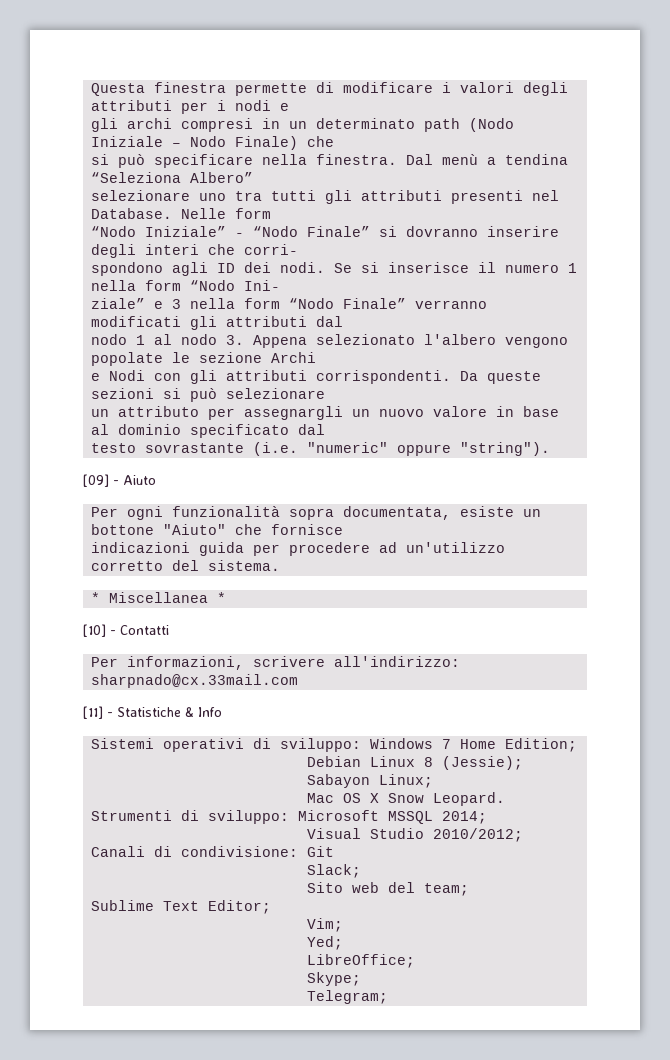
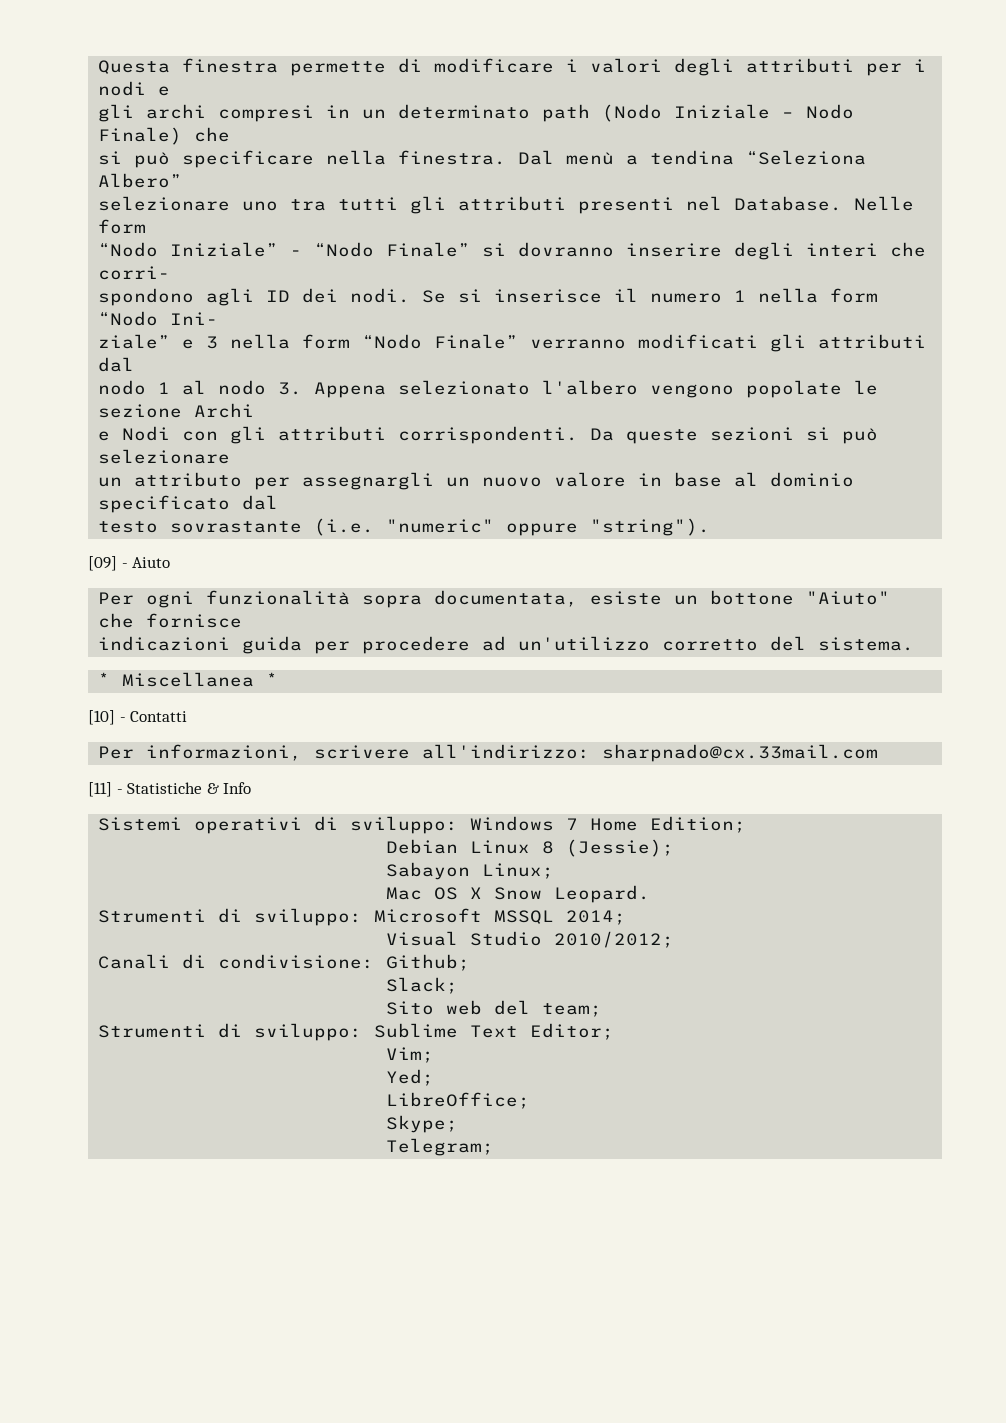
[307,846,335,857] Git -> [386,954,471,971] Github;
(470, 889) none -> [98,1023,363,1041] Strumenti di sviluppo:

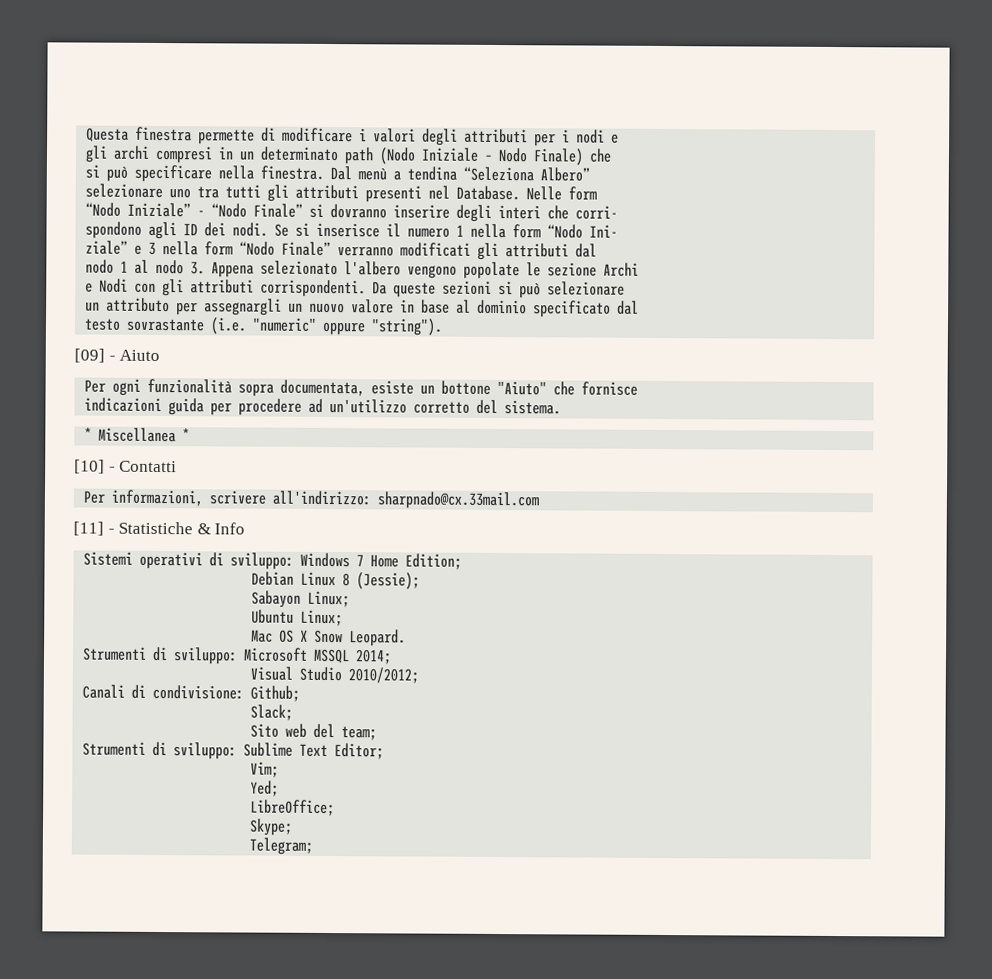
(555, 871) none -> [251,609,344,627] // Ubuntu Linux;

